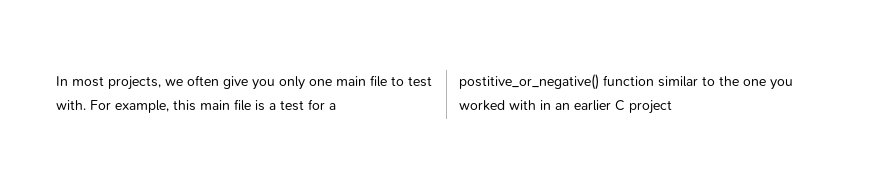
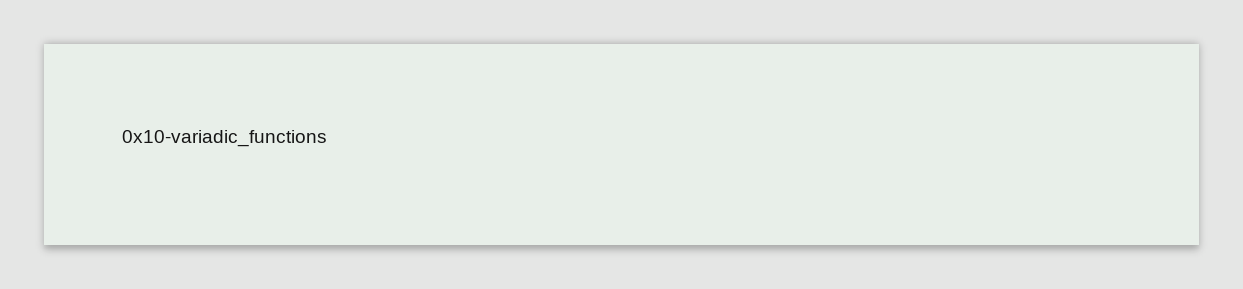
[56,75,432,90] [56,99,336,113] [459,74,793,90] [459,100,672,114] In most projects, we often give you only one main file to test with. For example, this main file is a test for a postitive_or_negative() function similar to the one you worked with in an earlier C project -> [122,130,327,147] 0x10-variadic_functions

